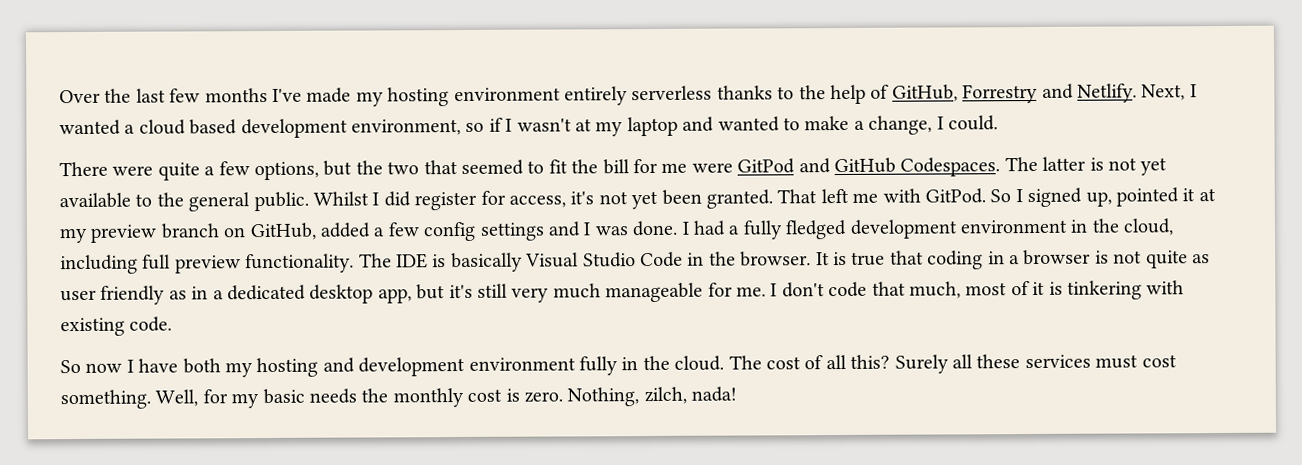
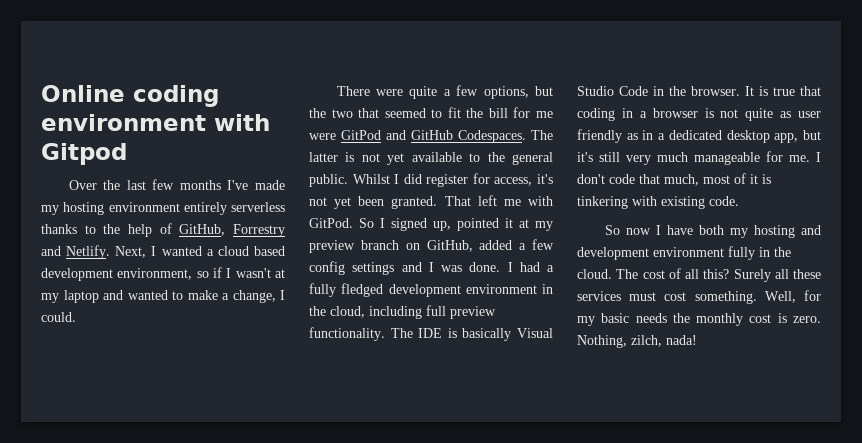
(59, 96) none -> [41,85,219,107] [41,114,270,131] [41,143,127,165] Online coding environment with Gitpod //

